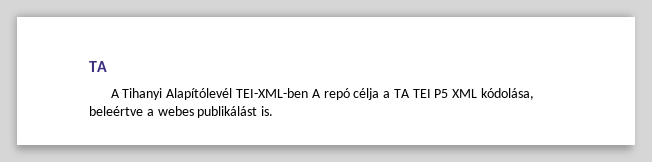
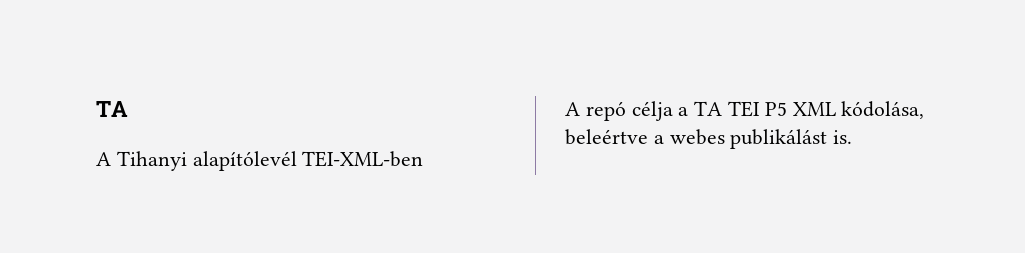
[166,88,233,100] Alapítólevél -> [192,151,297,171] alapítólevél
(308, 93) none -> (424, 159) //

